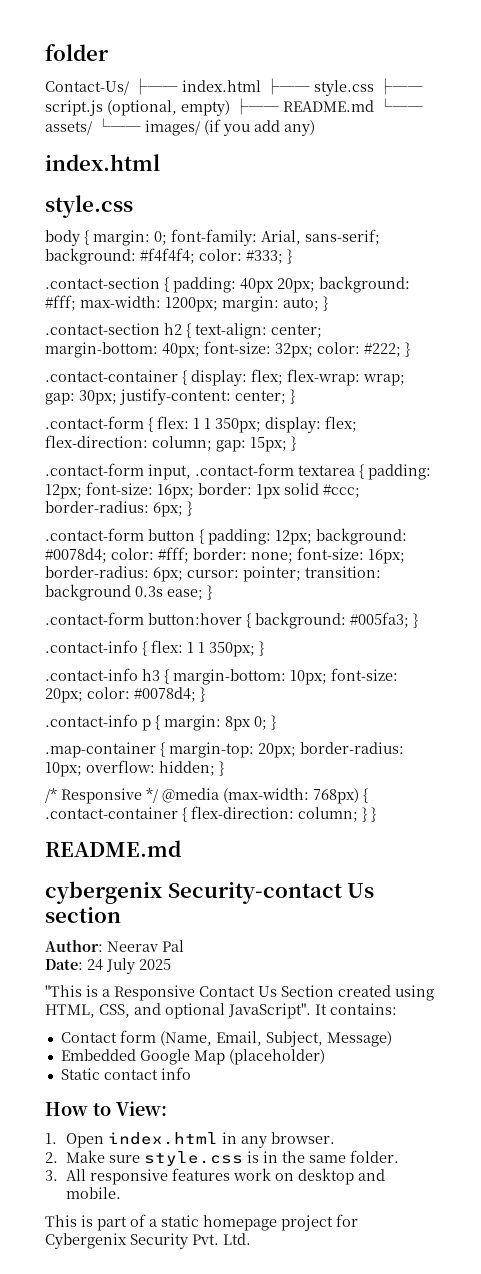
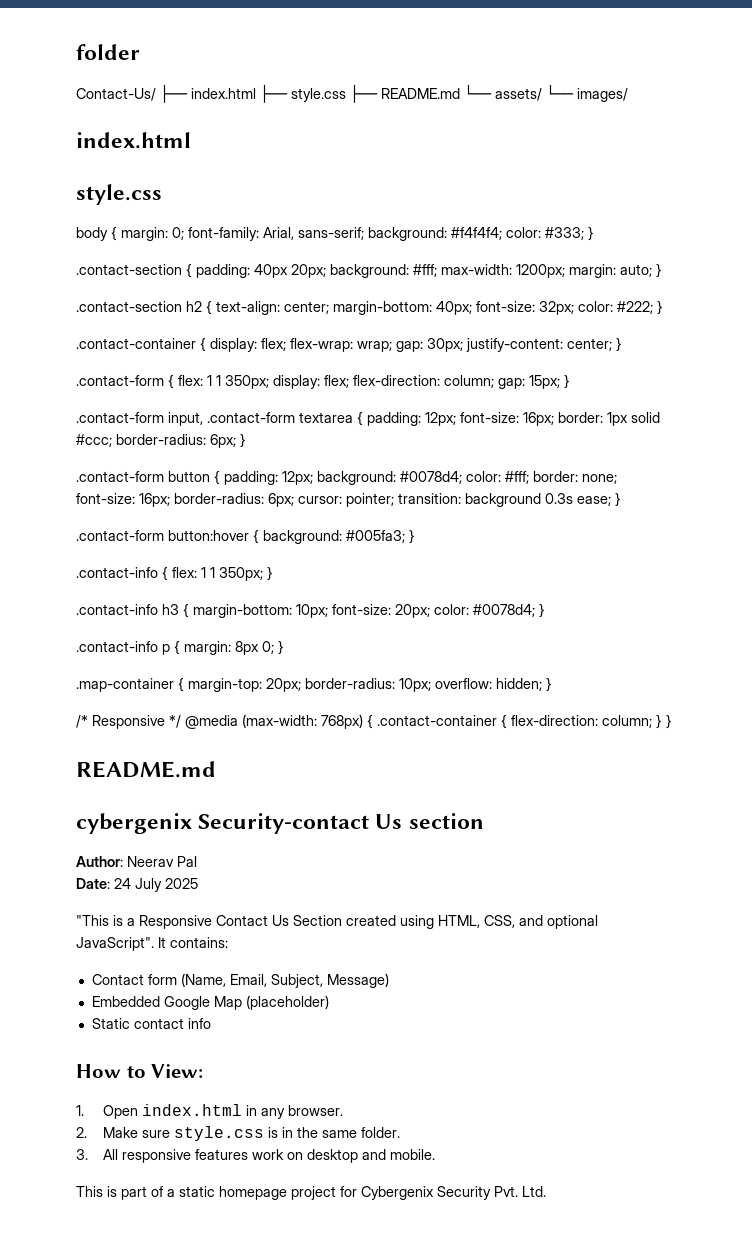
[45,98,279,116] script.js (optional, empty) ├── -> (378, 93) none
[204,119,315,136] (if you add any) -> (628, 95) none

